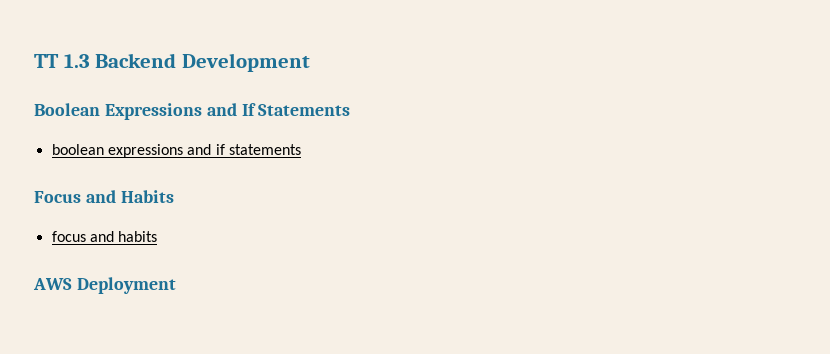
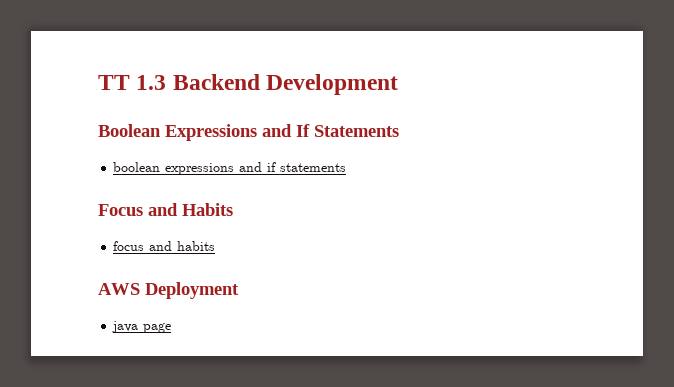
(176, 285) none -> [112,321,172,333] // java page

